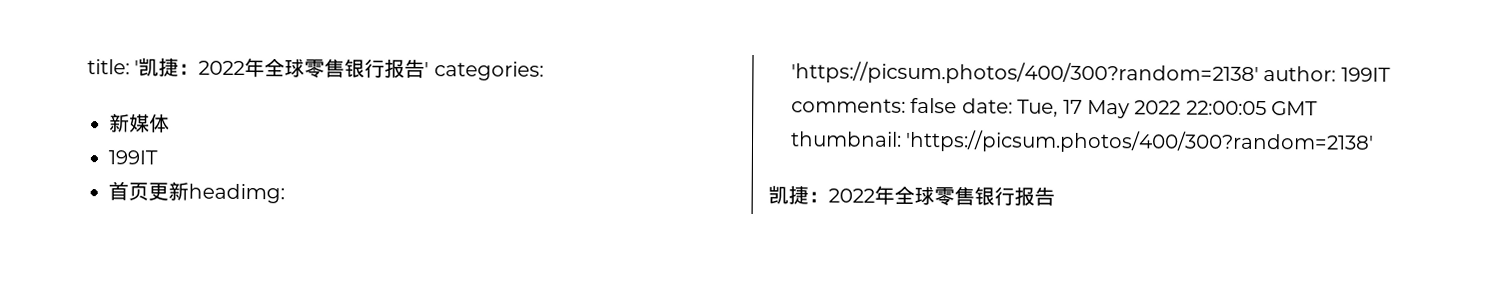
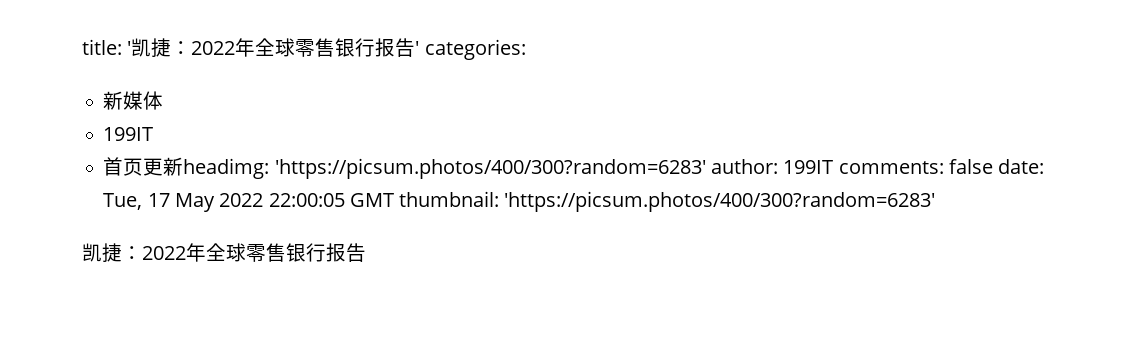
[791,61,1259,86] 'https://picsum.photos/400/300?random=2138' -> [274,158,706,179] 'https://picsum.photos/400/300?random=6283'
[905,129,1375,154] 'https://picsum.photos/400/300?random=2138' -> [504,191,936,212] 'https://picsum.photos/400/300?random=6283'

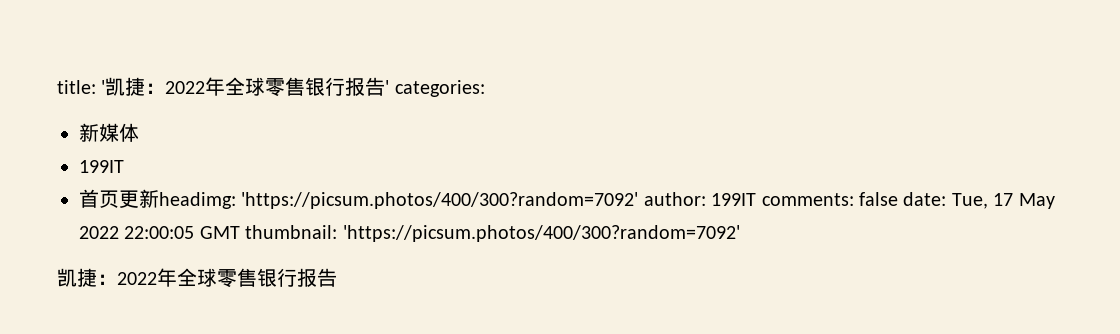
[274,158,706,179] 'https://picsum.photos/400/300?random=6283' -> [241,192,639,209] 'https://picsum.photos/400/300?random=7092'
[504,191,936,212] 'https://picsum.photos/400/300?random=6283' -> [342,225,740,242] 'https://picsum.photos/400/300?random=7092'

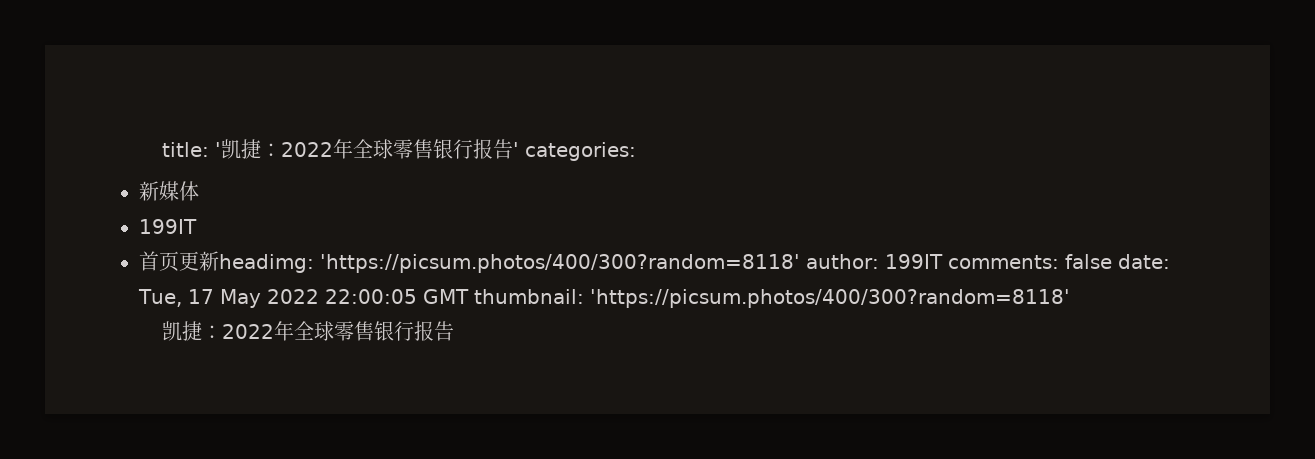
[241,192,639,209] 'https://picsum.photos/400/300?random=7092' -> [320,254,800,273] 'https://picsum.photos/400/300?random=8118'
[342,225,740,242] 'https://picsum.photos/400/300?random=7092' -> [589,289,1070,308] 'https://picsum.photos/400/300?random=8118'

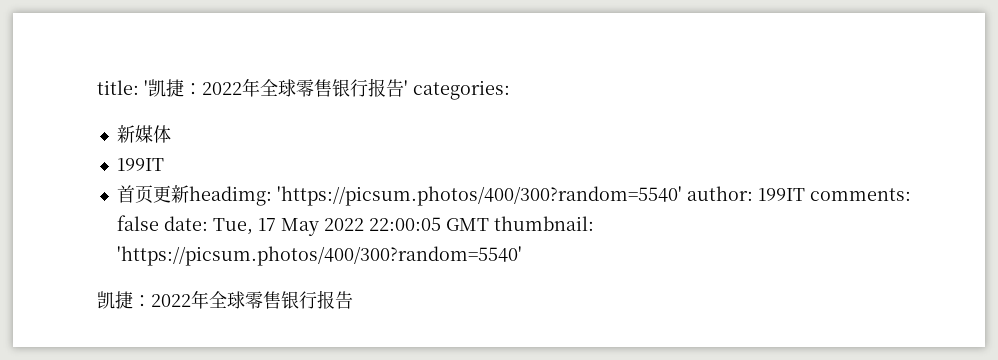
[320,254,800,273] 'https://picsum.photos/400/300?random=8118' -> [276,186,682,206] 'https://picsum.photos/400/300?random=5540'
[589,289,1070,308] 'https://picsum.photos/400/300?random=8118' -> [116,246,522,266] 'https://picsum.photos/400/300?random=5540'

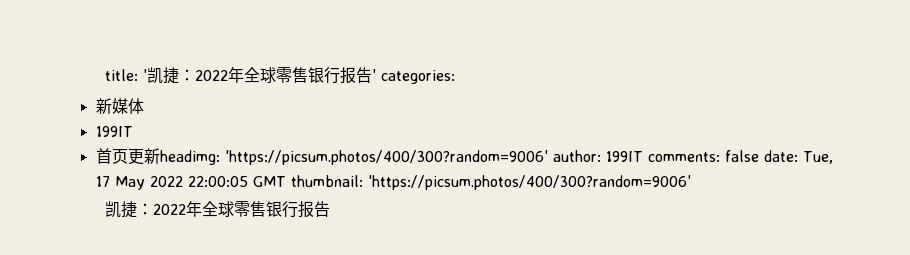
[276,186,682,206] 'https://picsum.photos/400/300?random=5540' -> [224,150,548,165] 'https://picsum.photos/400/300?random=9006'
[116,246,522,266] 'https://picsum.photos/400/300?random=5540' -> [367,175,691,190] 'https://picsum.photos/400/300?random=9006'

